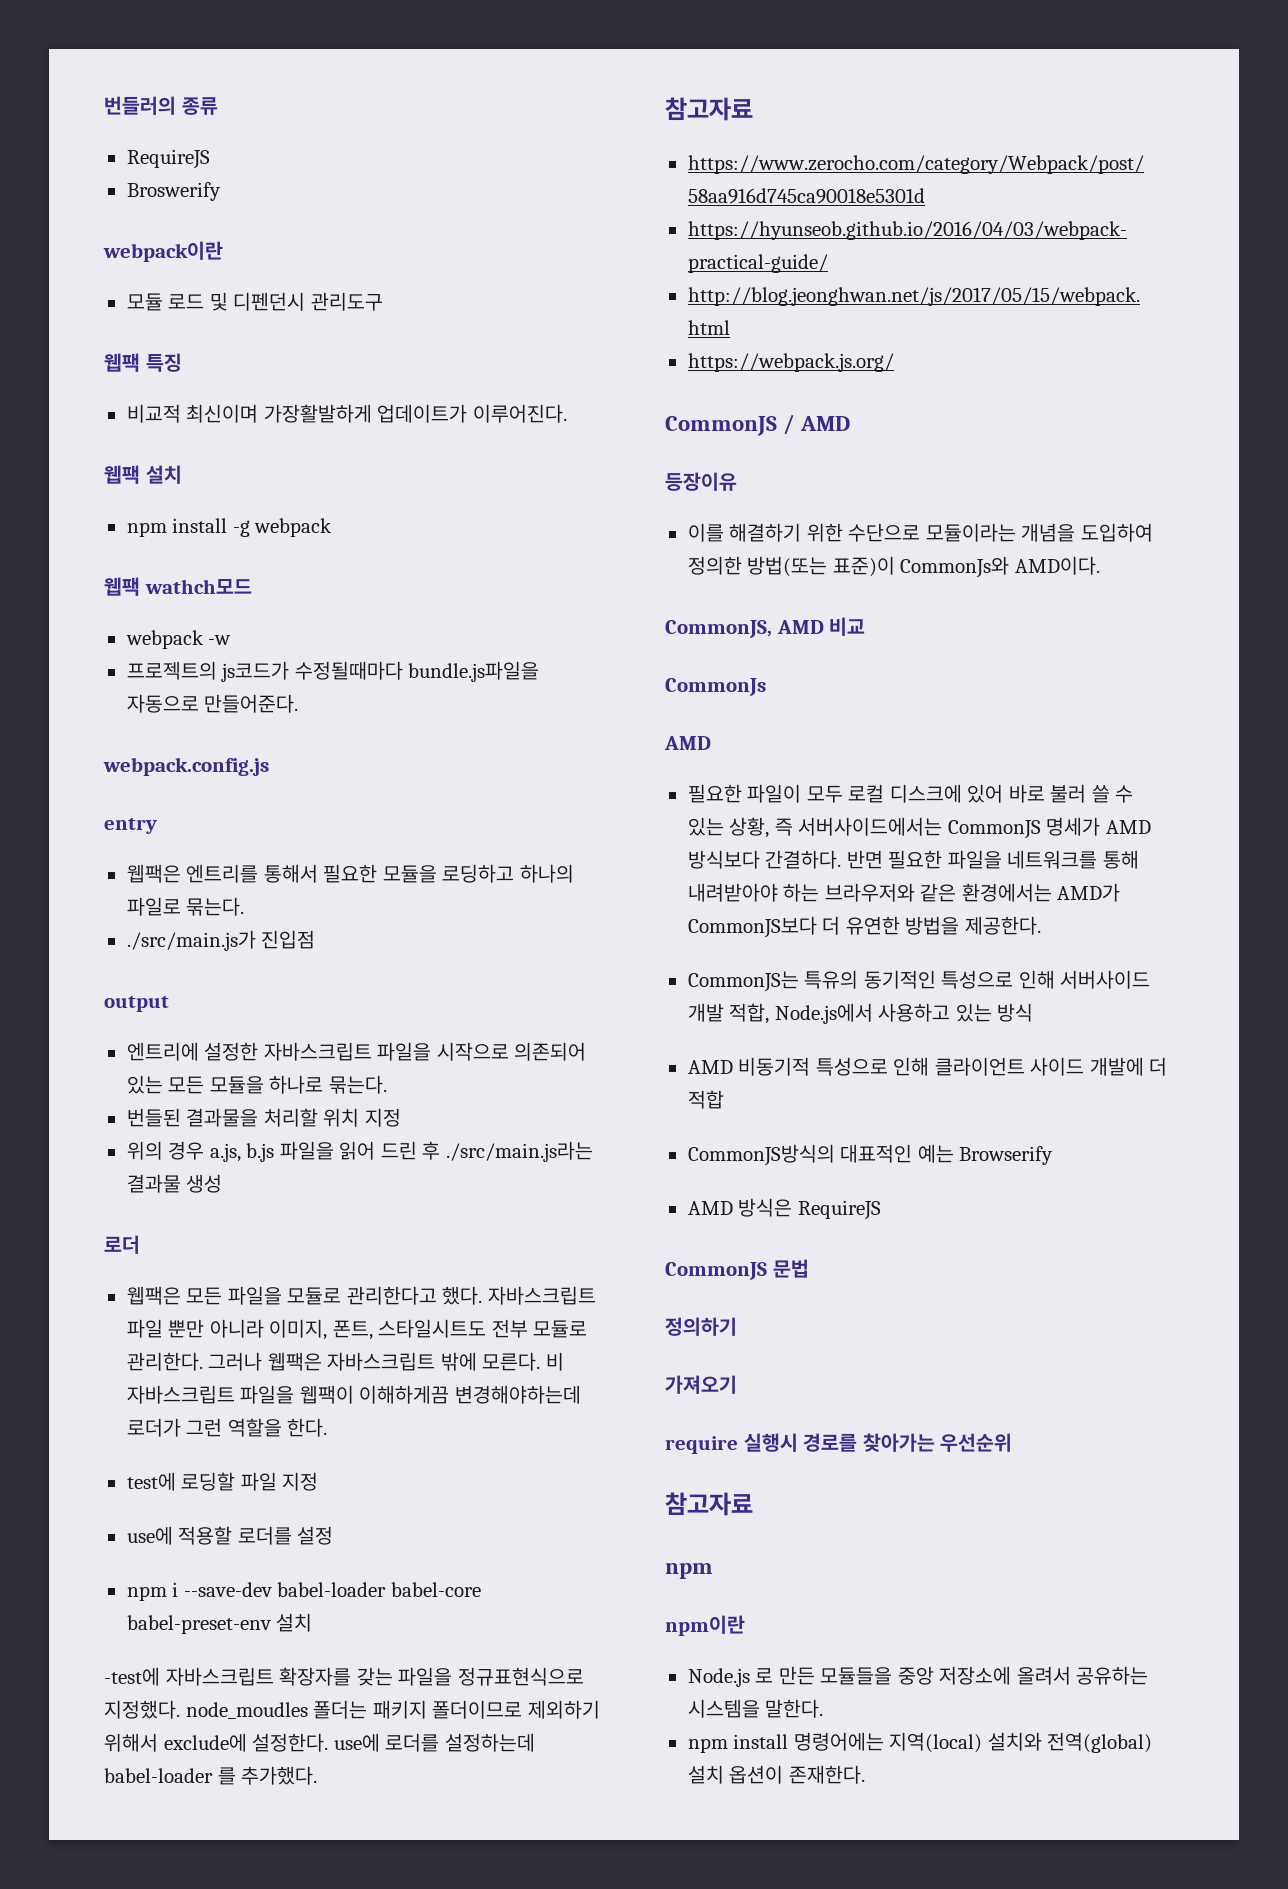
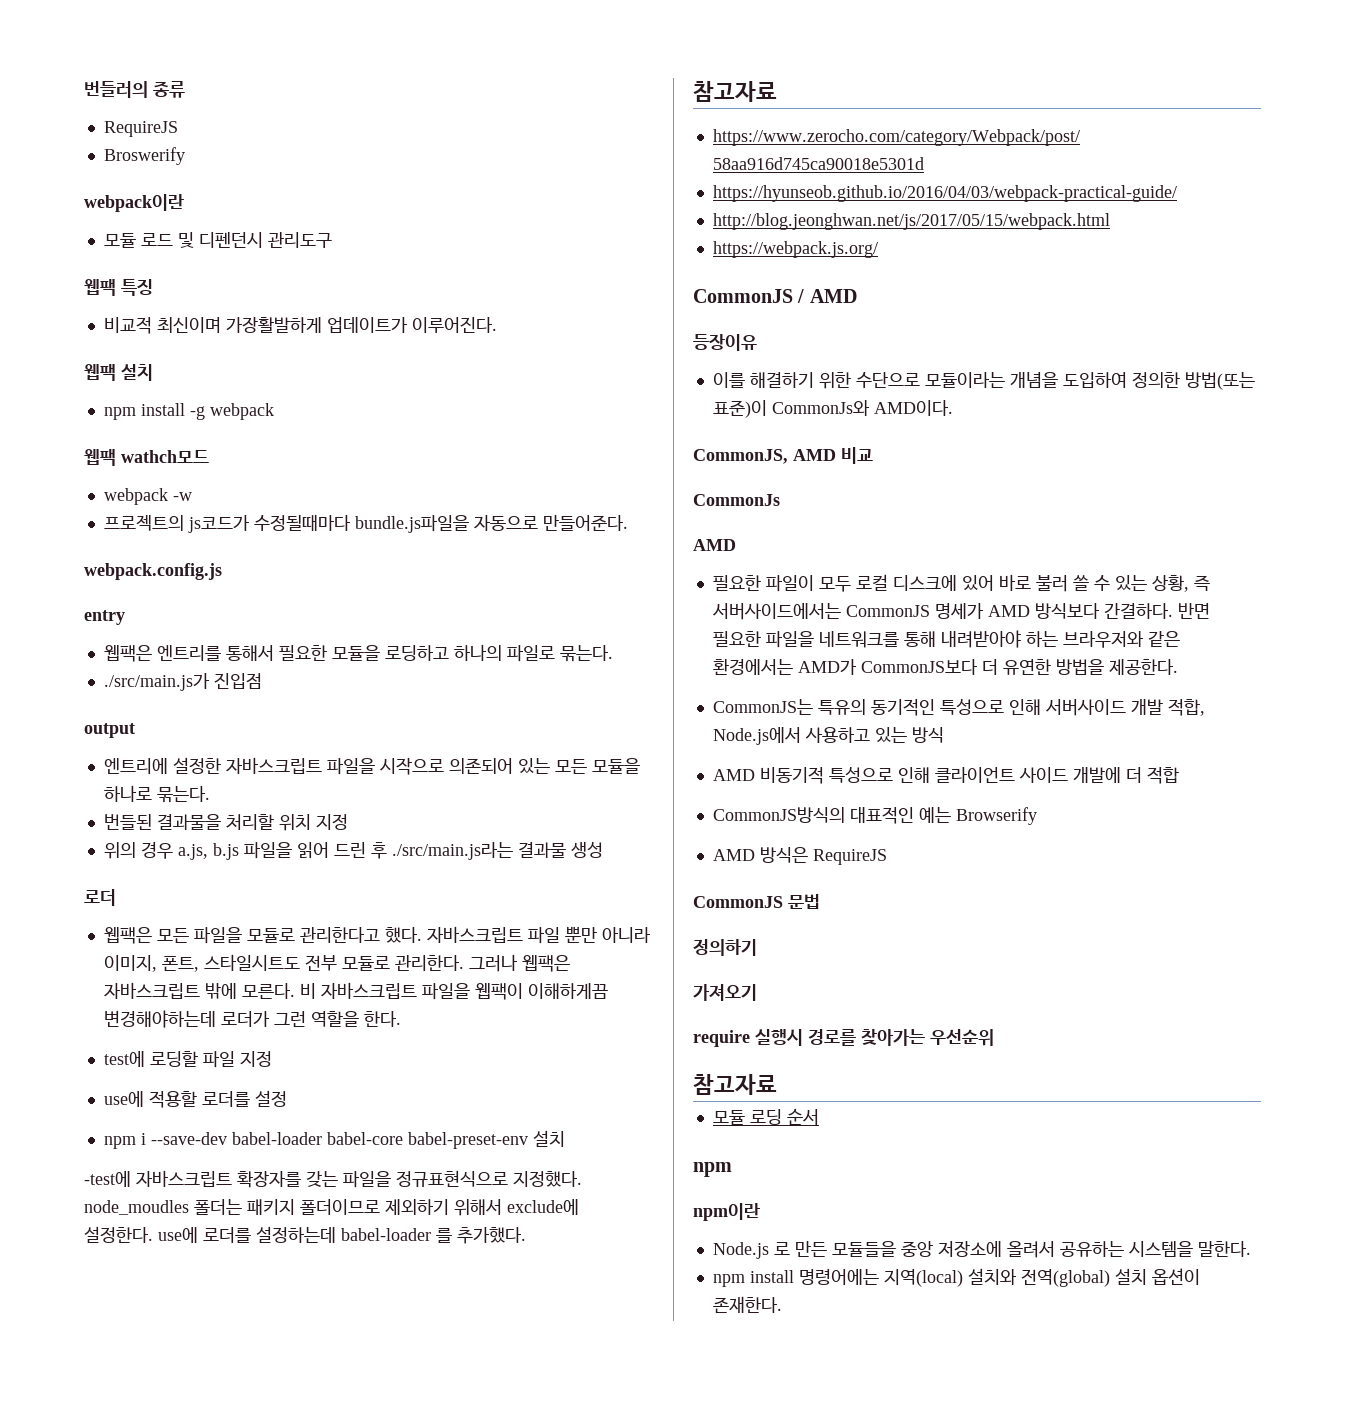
(753, 1504) none -> [712,1108,819,1125] // 모듈 로딩 순서

